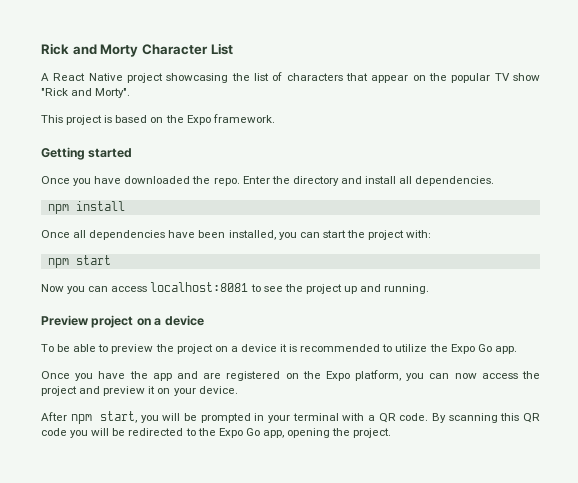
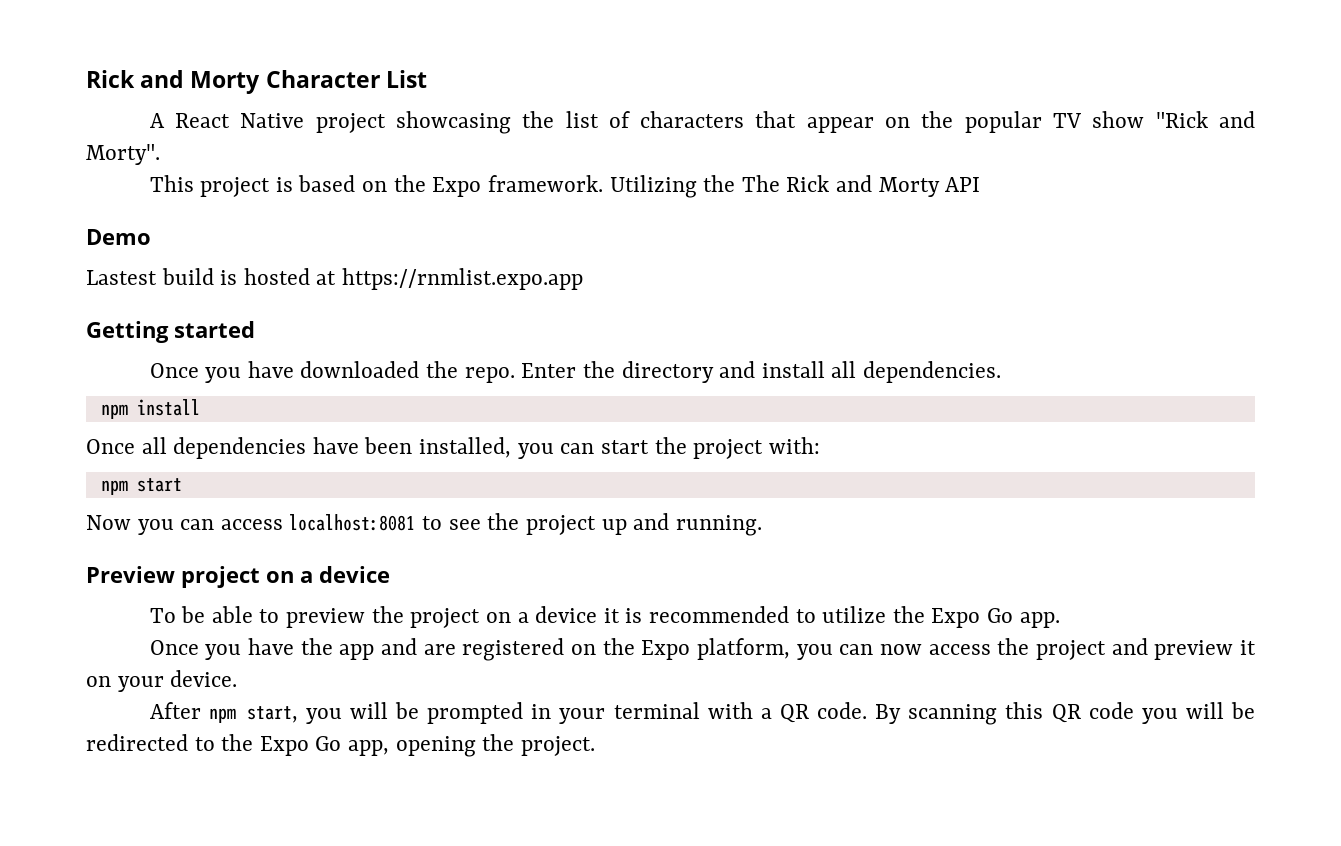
(275, 118) none -> [609,175,981,198] [86,229,151,245] [86,268,584,290] Utilizing the The Rick and Morty API // Demo // Lastest build is hosted at https://rnmlist.expo.app

